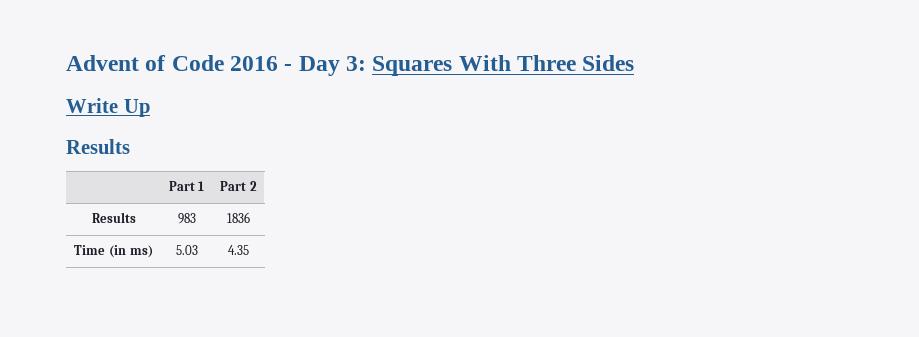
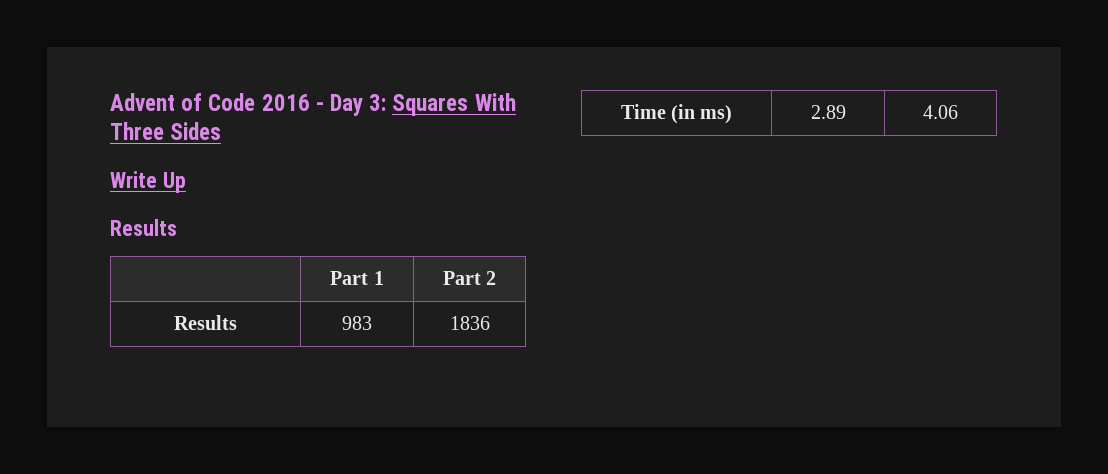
[175,245,198,255] [228,245,249,255] 5.03 | 4.35 -> [810,105,846,119] [923,105,958,119] 2.89 | 4.06

